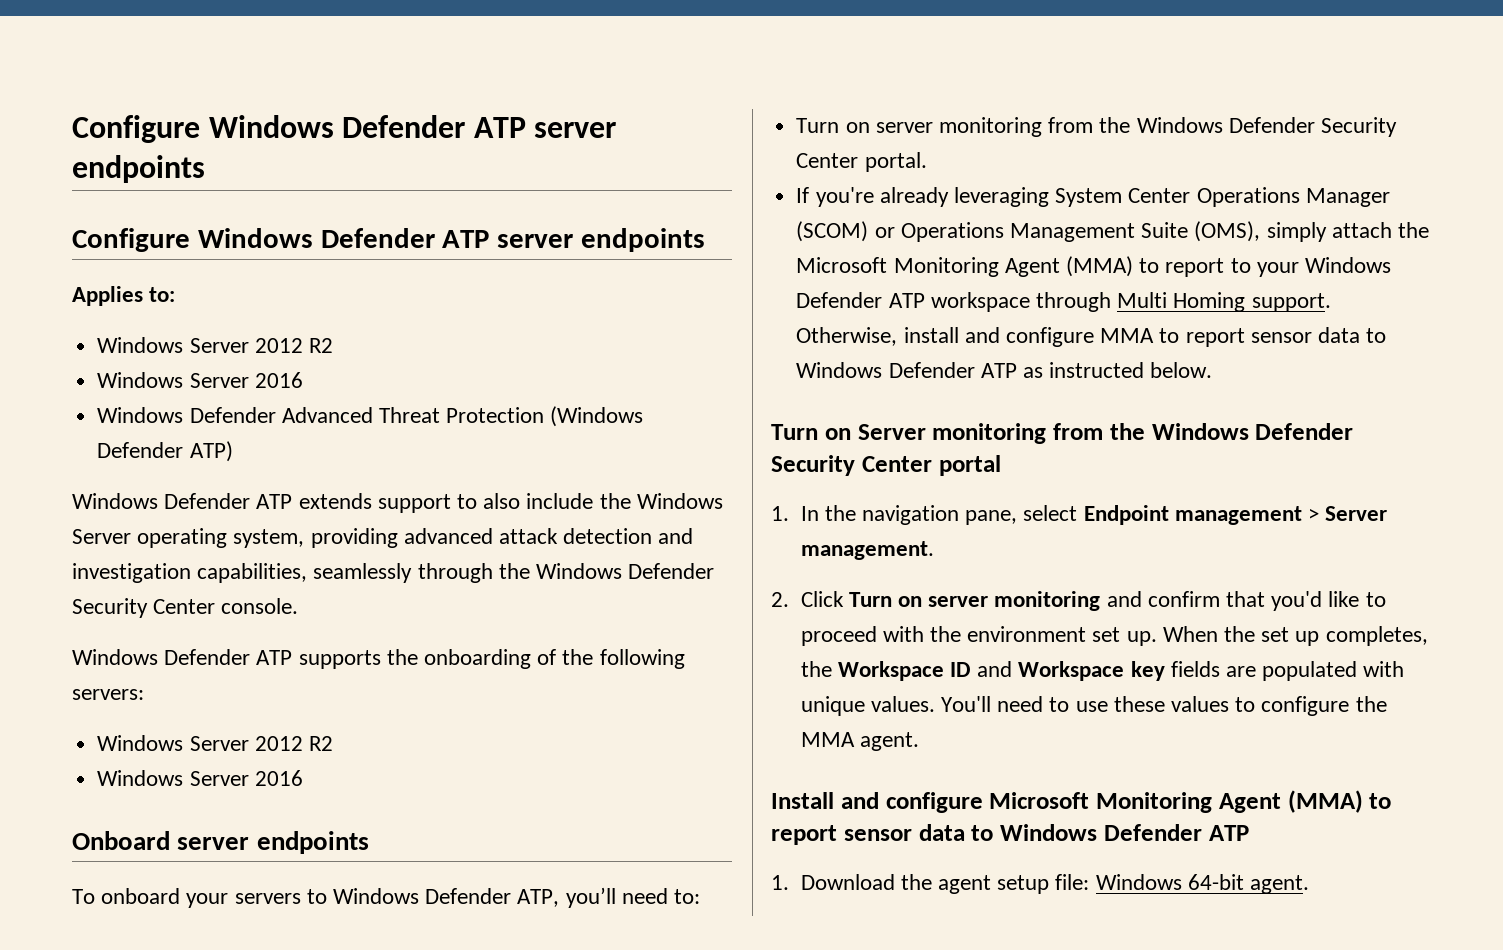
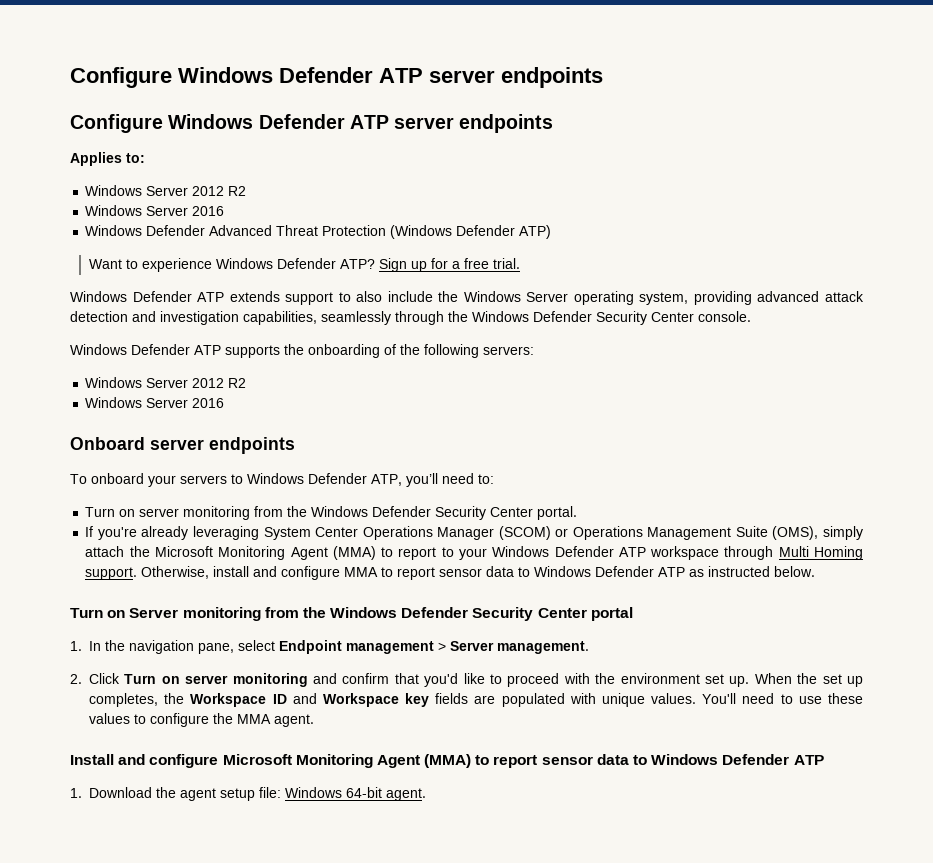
(233, 451) none -> [88,258,520,272] // Want to experience Windows Defender ATP? Sign up for a free trial.

